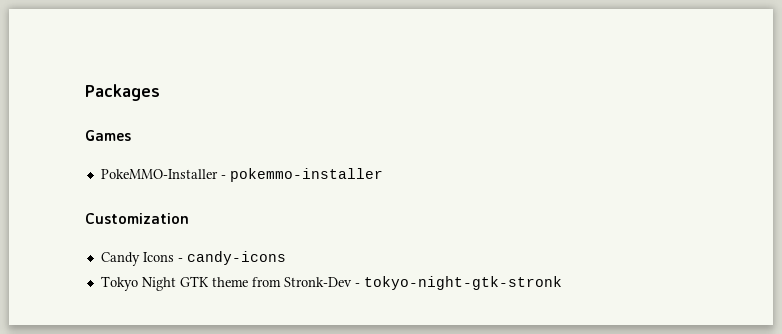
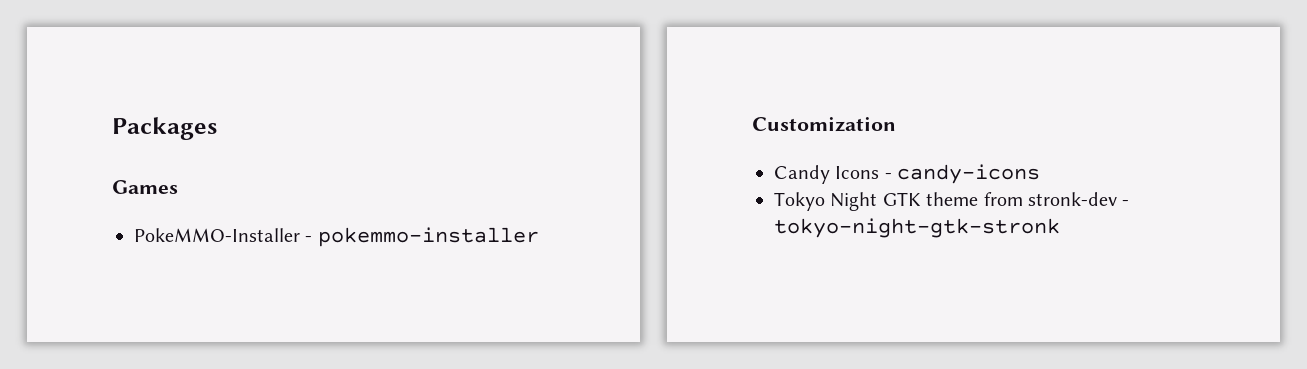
[283,277,352,287] Stronk-Dev -> [1028,192,1117,206] stronk-dev

